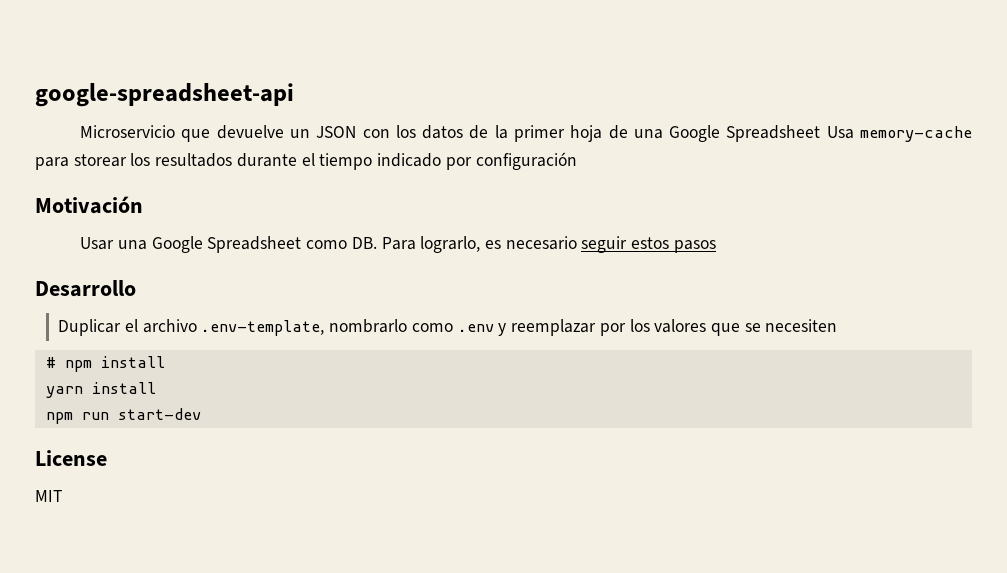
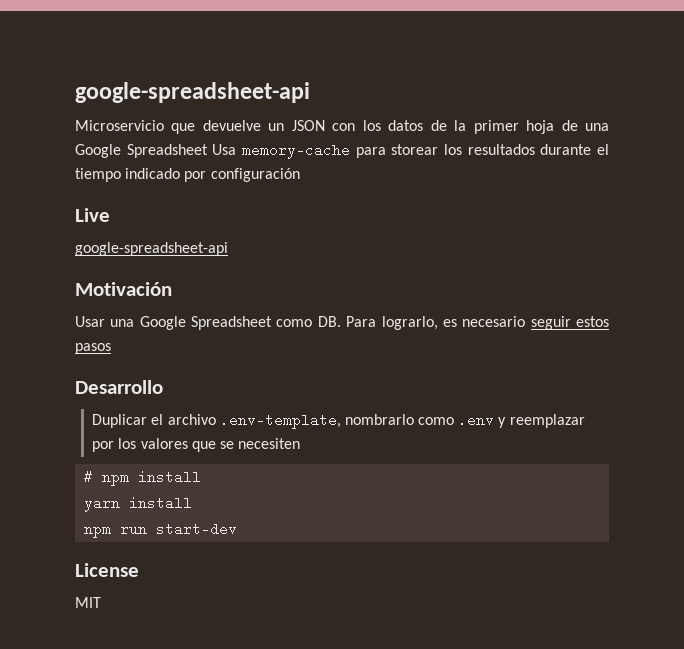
(577, 161) none -> [75,208,110,222] [75,242,228,256] // Live // google-spreadsheet-api

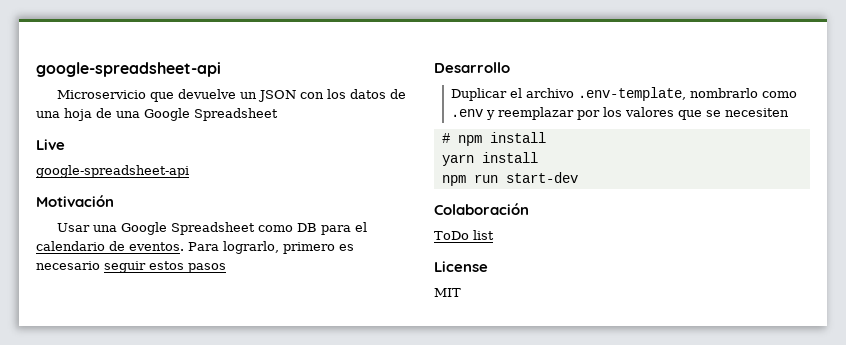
[454,120,519,134] la primer -> [36,111,60,118] una
[212,143,610,159] [75,168,300,182] Usa memory-cache para storear los resultados durante el tiempo indicado por configuración -> (278, 114) none
[317,316,341,327] DB. -> [297,222,368,235] [36,241,184,251] DB para el calendario de eventos.
(438, 323) none -> [283,242,335,254] primero
(238, 529) none -> [434,203,529,215] [434,230,494,240] // Colaboración // ToDo list

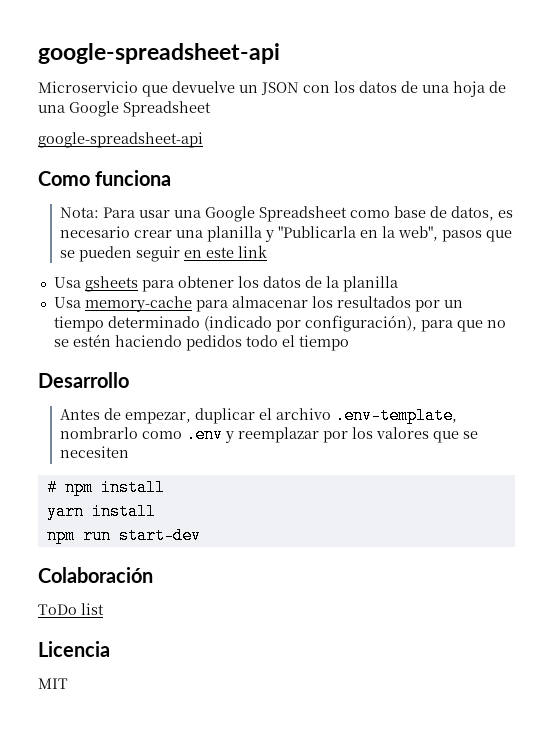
[36,139,65,150] [36,165,189,178] [36,195,114,207] [57,222,368,235] [36,241,354,254] [36,261,226,273] [434,62,510,73] [450,88,507,101] // Live // google-spreadsheet-api // Motivación // Usar una Google Spreadsheet como DB para el calendario de eventos. Para lograrlo, primero es necesario seguir estos pasos // Desarrollo // Duplicar -> [38,132,203,148] [38,170,172,186] [60,206,514,222] [60,226,513,242] [60,245,268,262] [53,276,398,292] [53,296,463,312] [53,315,506,332] [53,334,349,351] [38,372,129,388] [60,408,256,424] // google-spreadsheet-api // Como funciona // Nota: Para usar una Google Spreadsheet como base de datos, es necesario crear una planilla y "Publicarla en la web", pasos que se pueden seguir en este link // Usa gsheets para obtener los datos de la planilla // Usa memory-cache para almacenar los resultados por un tiempo determinado (indicado por configuración), para que no se estén haciendo pedidos todo el tiempo // Desarrollo // Antes de empezar, duplicar
[434,261,488,272] License -> [38,641,110,657] Licencia

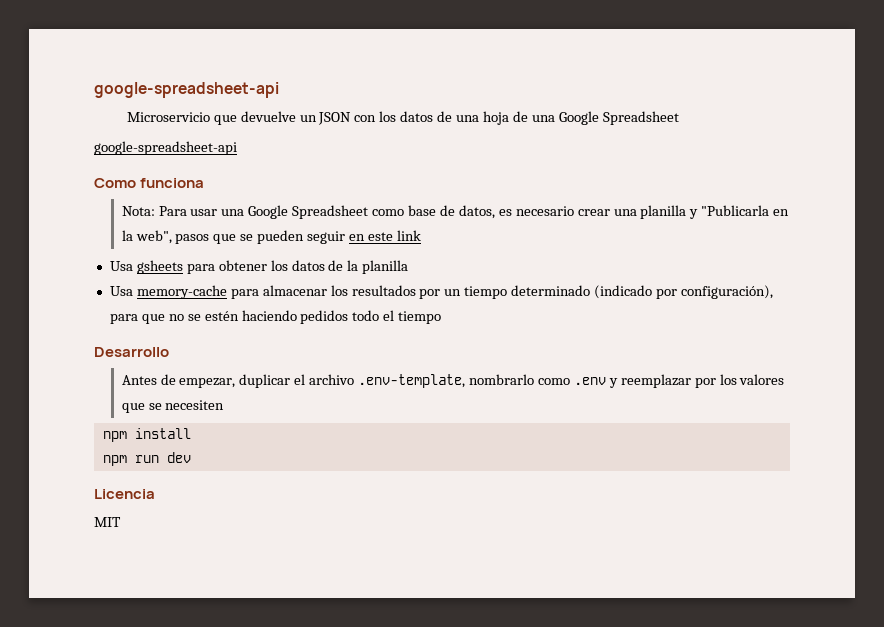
[46,479,57,496] # -> (225, 405) none
[46,503,156,520] // yarn install -> (191, 433) none
[118,527,201,544] [38,567,153,583] [38,603,104,615] start-dev // Colaboración // ToDo list -> [166,452,191,463] dev

